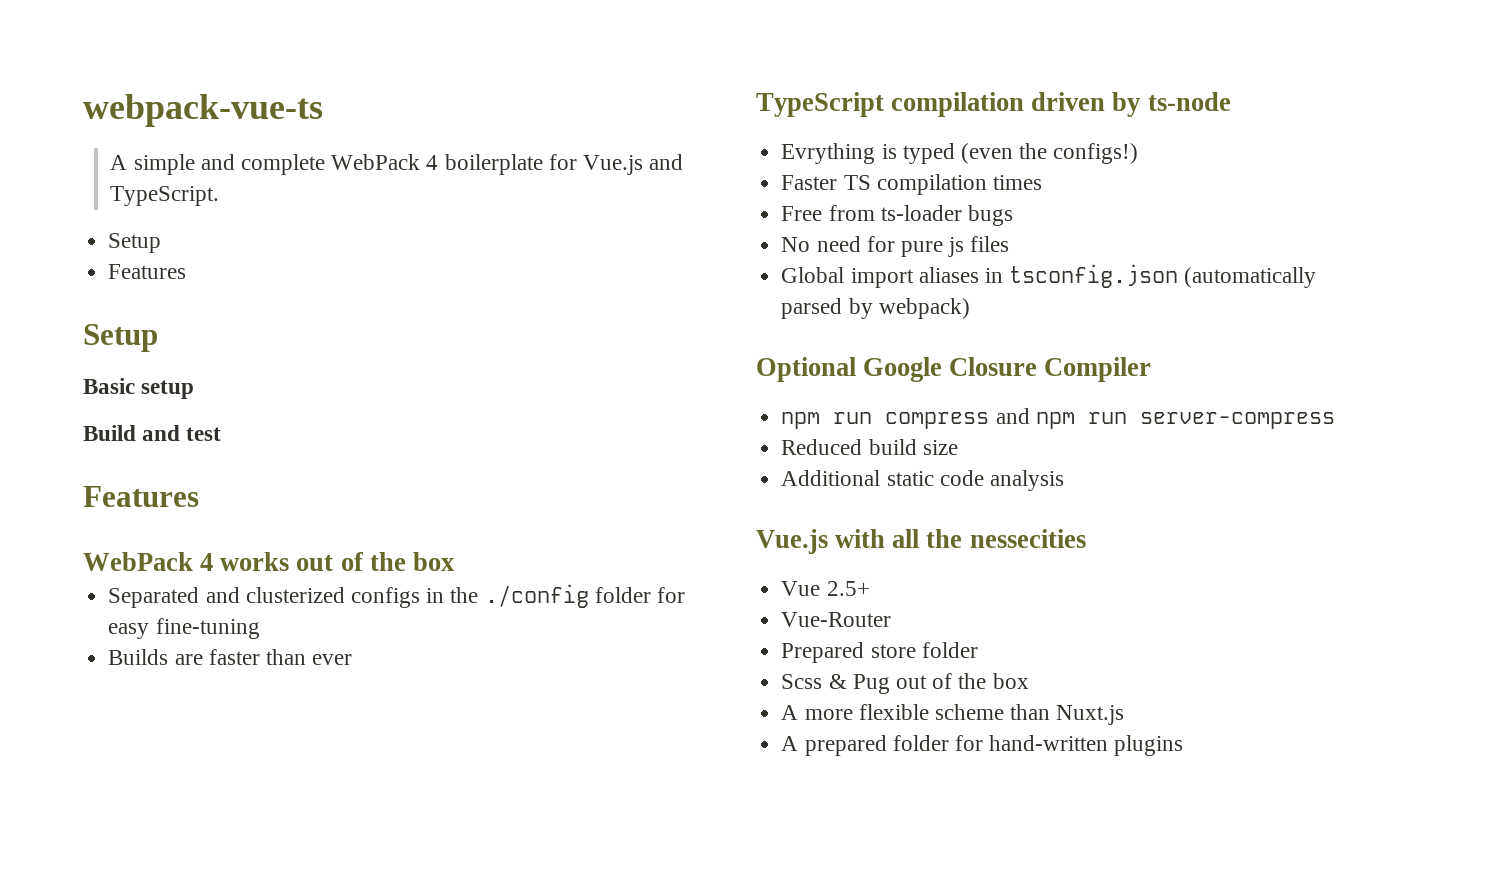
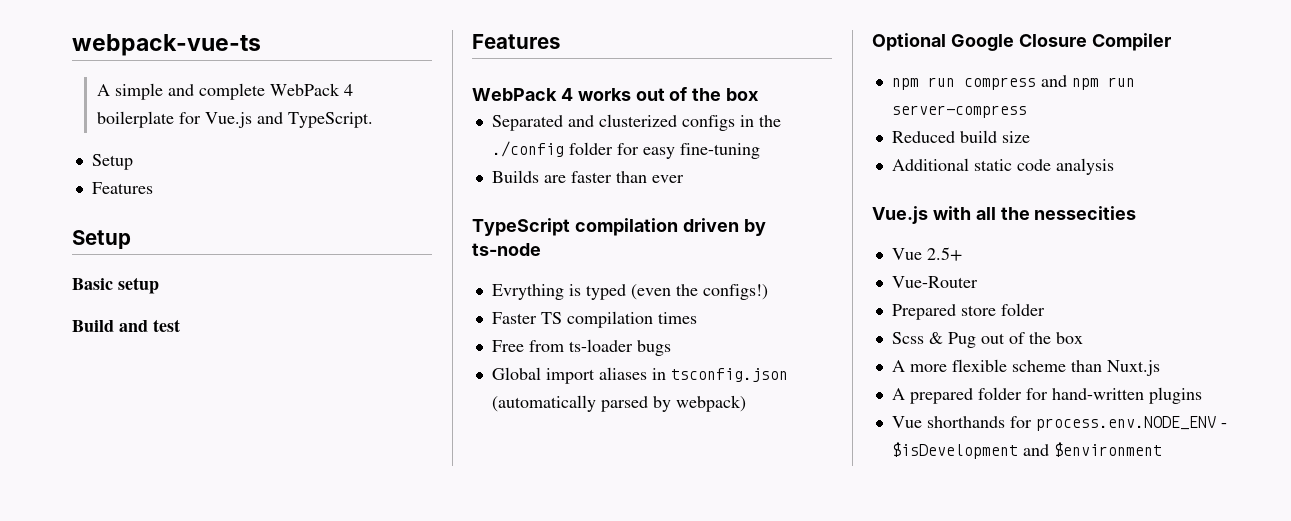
[781,236,1010,257] // No need for pure js files -> (671, 348) none
(1184, 745) none -> [891,416,1227,431] [891,442,1162,459] // Vue shorthands for process.env.NODE_ENV - $isDevelopment and $environment

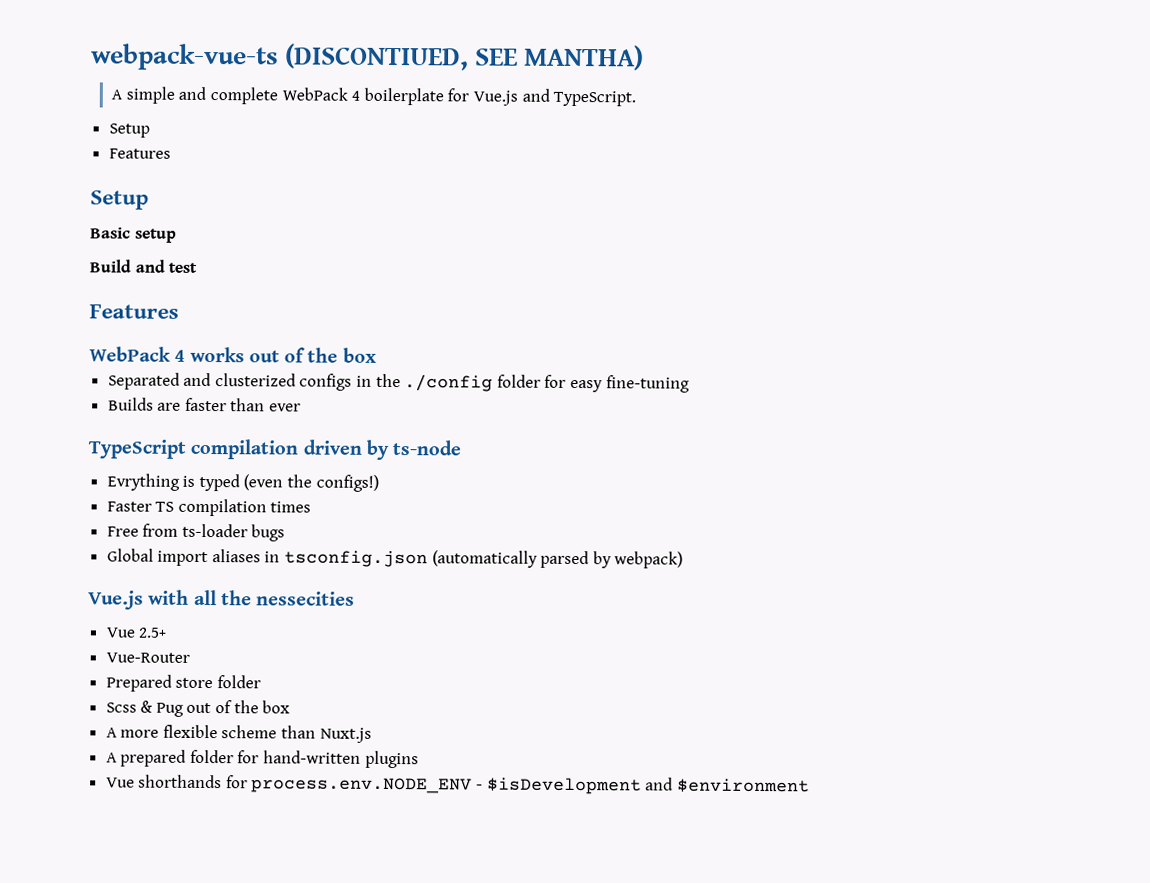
(261, 45) none -> [285,43,645,71] (DISCONTIUED, SEE MANTHA)
[872,33,1171,51] [891,75,1135,90] [891,105,1027,118] [891,130,1030,143] [891,158,1114,175] // Optional Google Closure Compiler // npm run compress and npm run server-compress // Reduced build size // Additional static code analysis -> (684, 560) none

